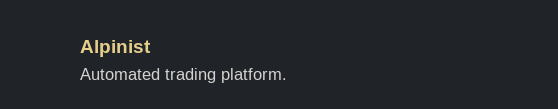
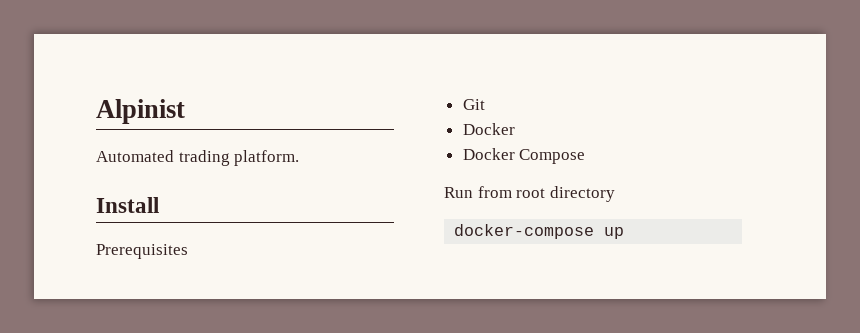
(287, 75) none -> [96,197,159,213] [96,244,188,259] [462,99,485,110] [462,123,515,135] [462,148,586,164] [444,186,615,202] [454,224,625,239] // Install // Prerequisites // Git // Docker // Docker Compose // Run from root directory // docker-compose up

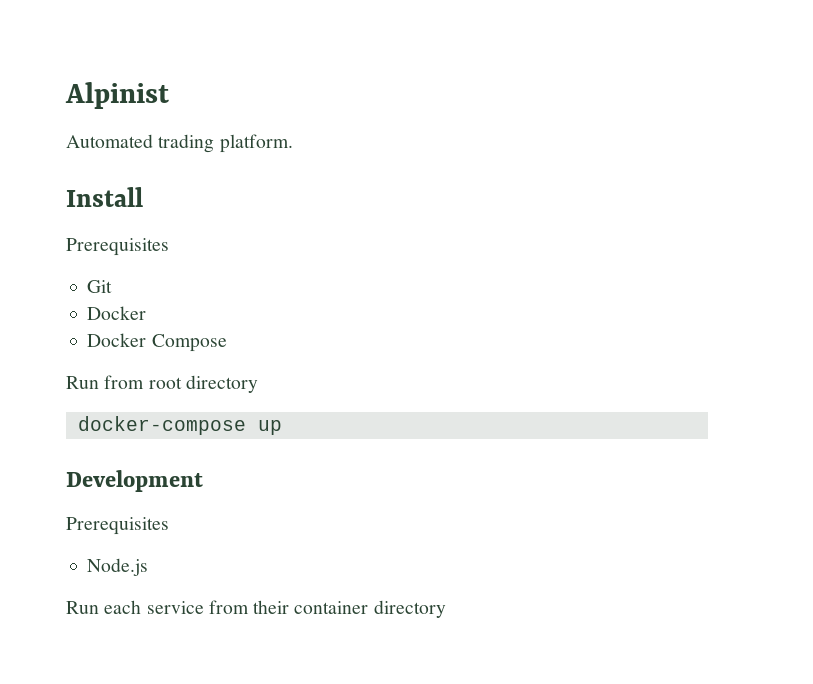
(625, 233) none -> [66,470,203,492] [66,517,169,535] [87,558,149,576] [66,600,446,618] // Development // Prerequisites // Node.js // Run each service from their container directory

